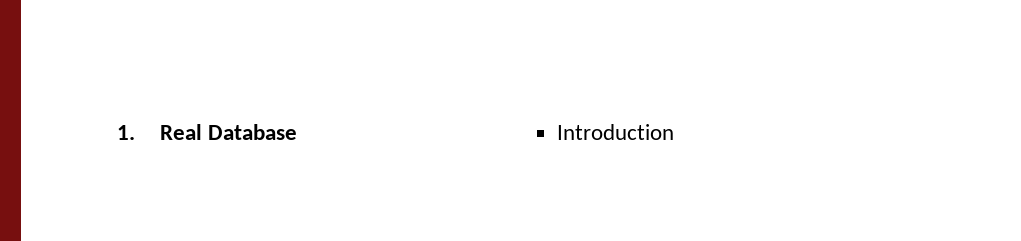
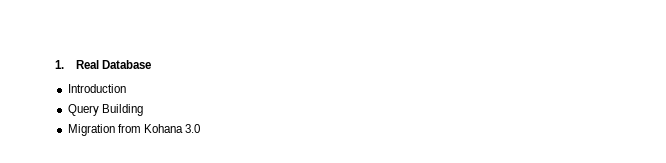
(675, 132) none -> [67,104,143,116] [67,124,200,136] // Query Building // Migration from Kohana 3.0

